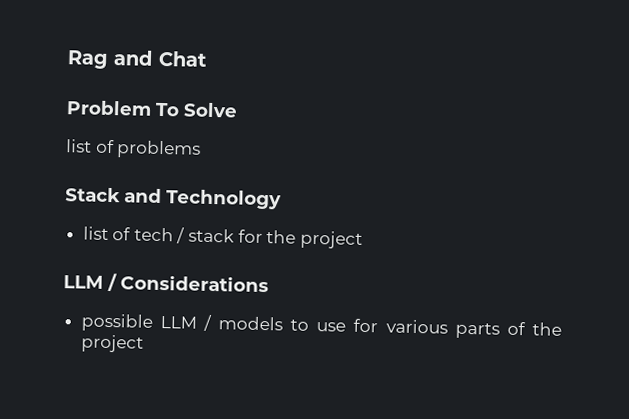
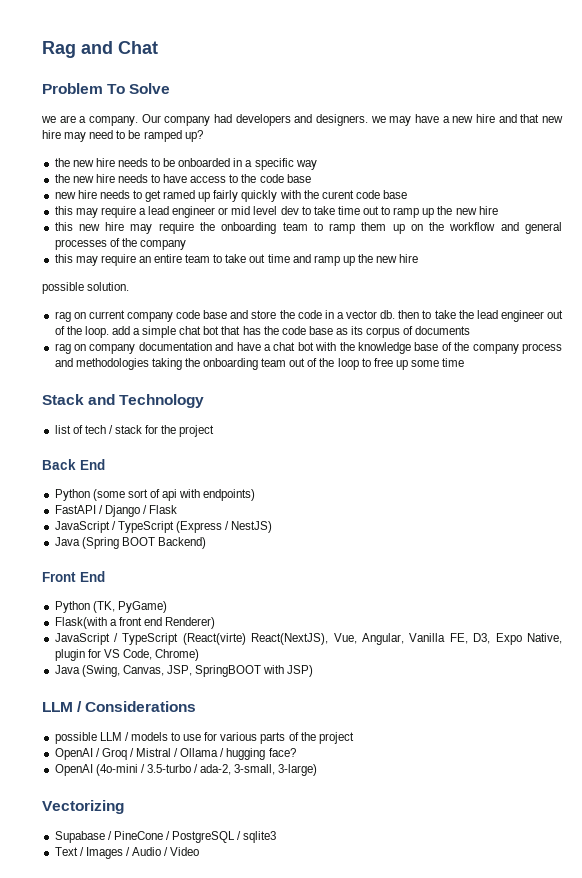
[66,139,202,159] list of problems -> [41,114,564,126] [42,130,203,142] [54,158,317,170] [54,174,311,183] [54,190,408,202] [54,206,498,218] [54,222,563,234] [54,238,186,250] [54,254,419,266] [42,282,130,294] [54,310,564,322] [54,326,471,338] [54,342,563,354] [54,358,465,370] we are a company. Our company had developers and designers. we may have a new hire and that new hire may need to be ramped up? // the new hire needs to be onboarded in a specific way // the new hire needs to have access to the code base // new hire needs to get ramed up fairly quickly with the curent code base // this may require a lead engineer or mid level dev to take time out to ramp up the new hire // this new hire may require the onboarding team to ramp them up on the workflow and general processes of the company // this may require an entire team to take out time and ramp up the new hire // possible solution. // rag on current company code base and store the code in a vector db. then to take the lead engineer out of the loop. add a simple chat bot that has the code base as its corpus of documents // rag on company documentation and have a chat bot with the knowledge base of the company process and methodologies taking the onboarding team out of the loop to free up some time
(363, 239) none -> [42,459,105,470] [54,489,256,501] [54,505,178,517] [54,521,273,533] [54,537,206,549] [42,571,105,582] [54,601,167,613] [54,617,216,629] [54,633,562,645] [54,649,200,661] [54,665,314,677] // Back End // Python (some sort of api with endpoints) // FastAPI / Django / Flask // JavaScript / TypeScript (Express / NestJS) // Java (Spring BOOT Backend) // Front End // Python (TK, PyGame) // Flask(with a front end Renderer) // JavaScript / TypeScript (React(virte) React(NextJS), Vue, Angular, Vanilla FE, D3, Expo Native, plugin for VS Code, Chrome) // Java (Swing, Canvas, JSP, SpringBOOT with JSP)
(144, 343) none -> [54,748,296,760] [54,764,318,776] [42,800,124,814] [54,831,277,843] [54,847,200,859] // OpenAI / Groq / Mistral / Ollama / hugging face? // OpenAI (4o-mini / 3.5-turbo / ada-2, 3-small, 3-large) // Vectorizing // Supabase / PineCone / PostgreSQL / sqlite3 // Text / Images / Audio / Video

